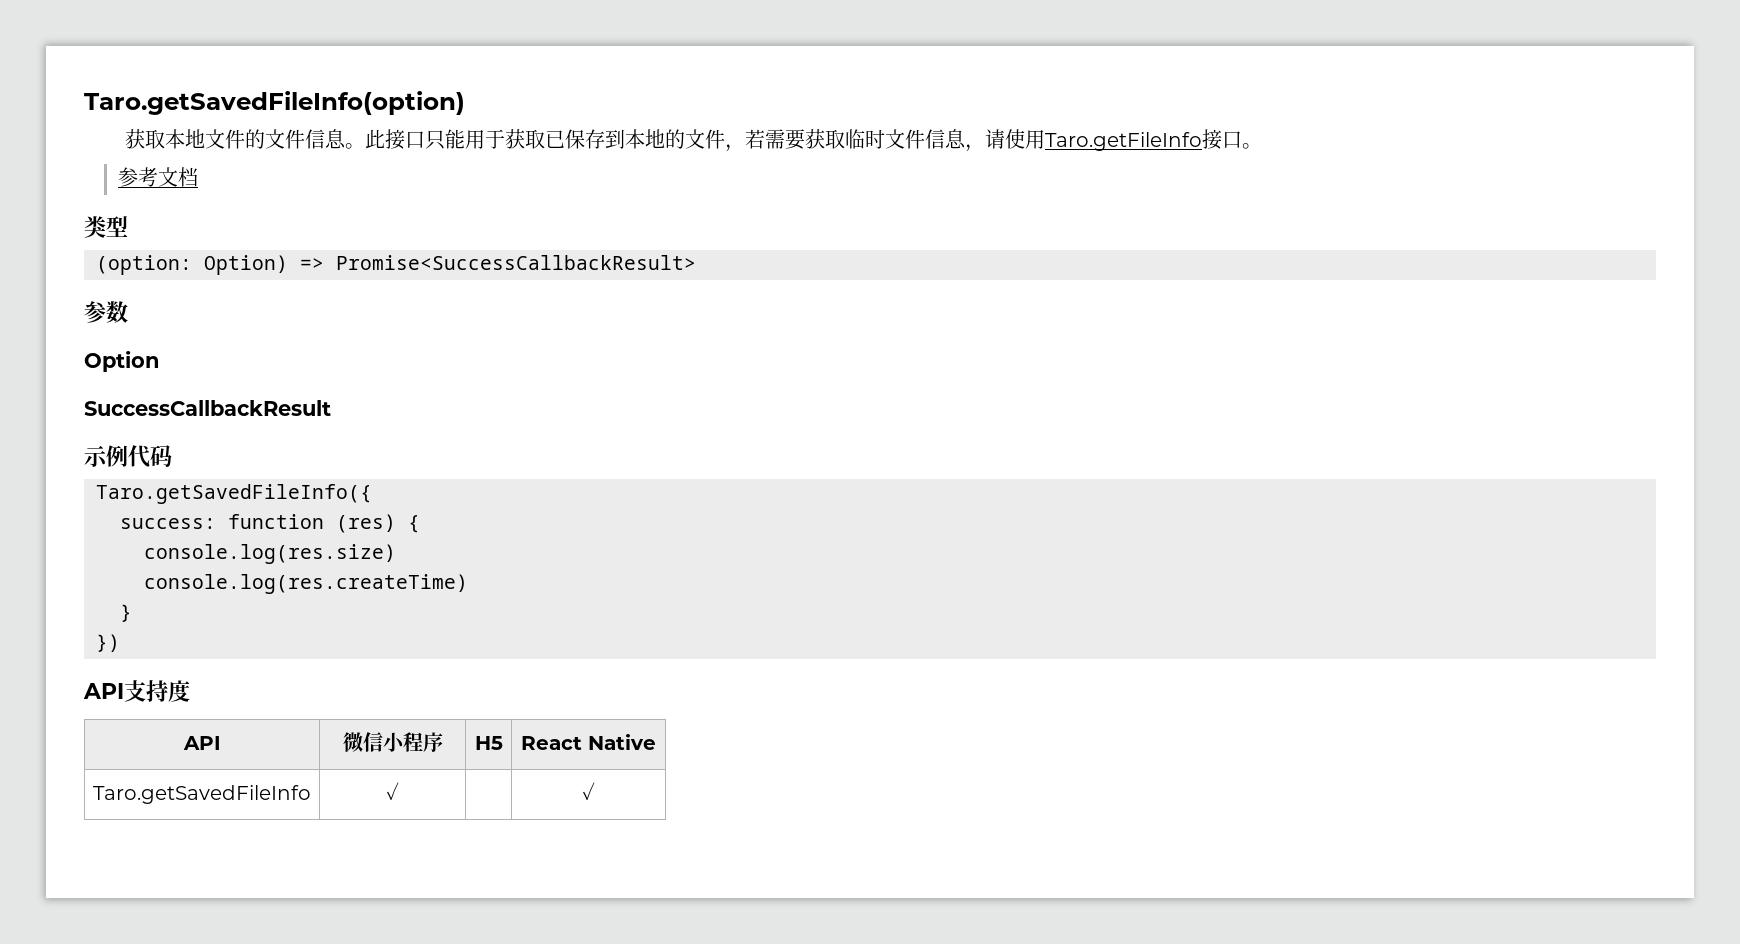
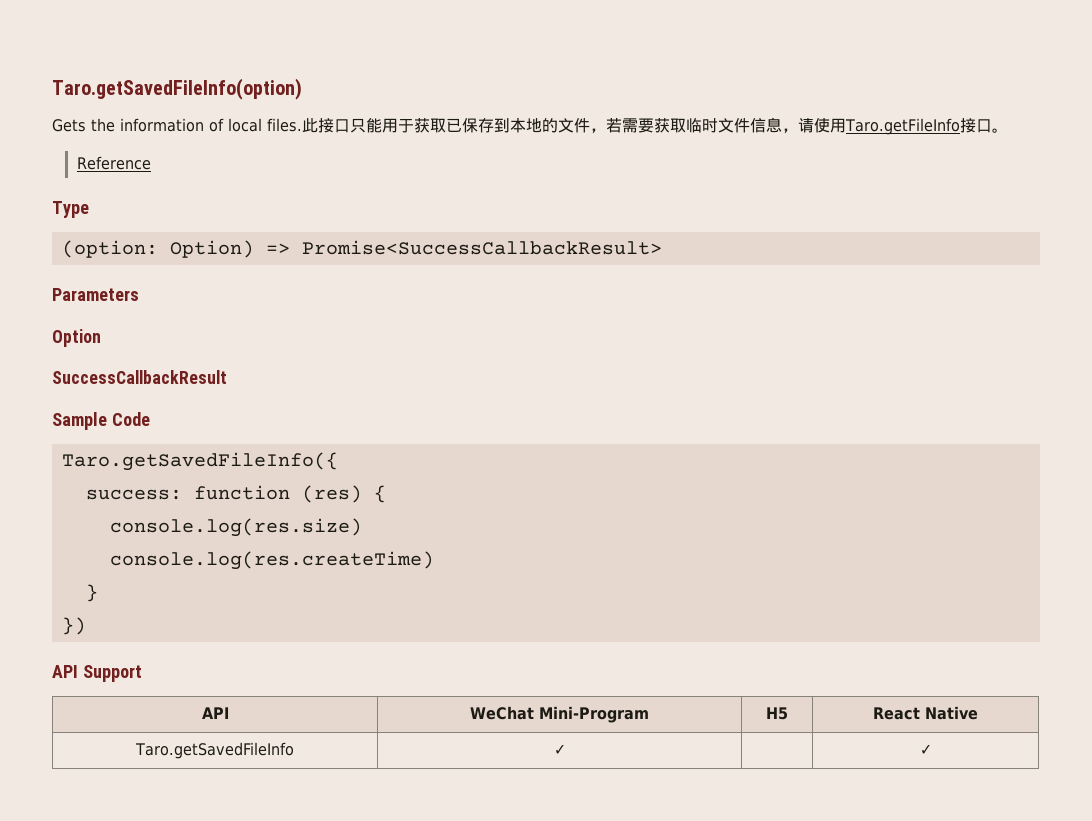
[124,129,365,149] 获取本地文件的文件信息。 -> [52,118,302,132] Gets the information of local files.
[118,167,199,187] [84,216,128,238] 参考文档 // 类型 -> [76,156,151,170] [52,201,89,218] Reference // Type
[84,301,128,323] 参数 -> [52,288,139,301] Parameters
[84,445,172,468] 示例代码 -> [52,412,150,430] Sample Code
[124,680,190,702] 支持度 -> [82,665,142,682] Support
[342,732,443,752] 微信小程序 -> [470,706,649,723] WeChat Mini-Program

